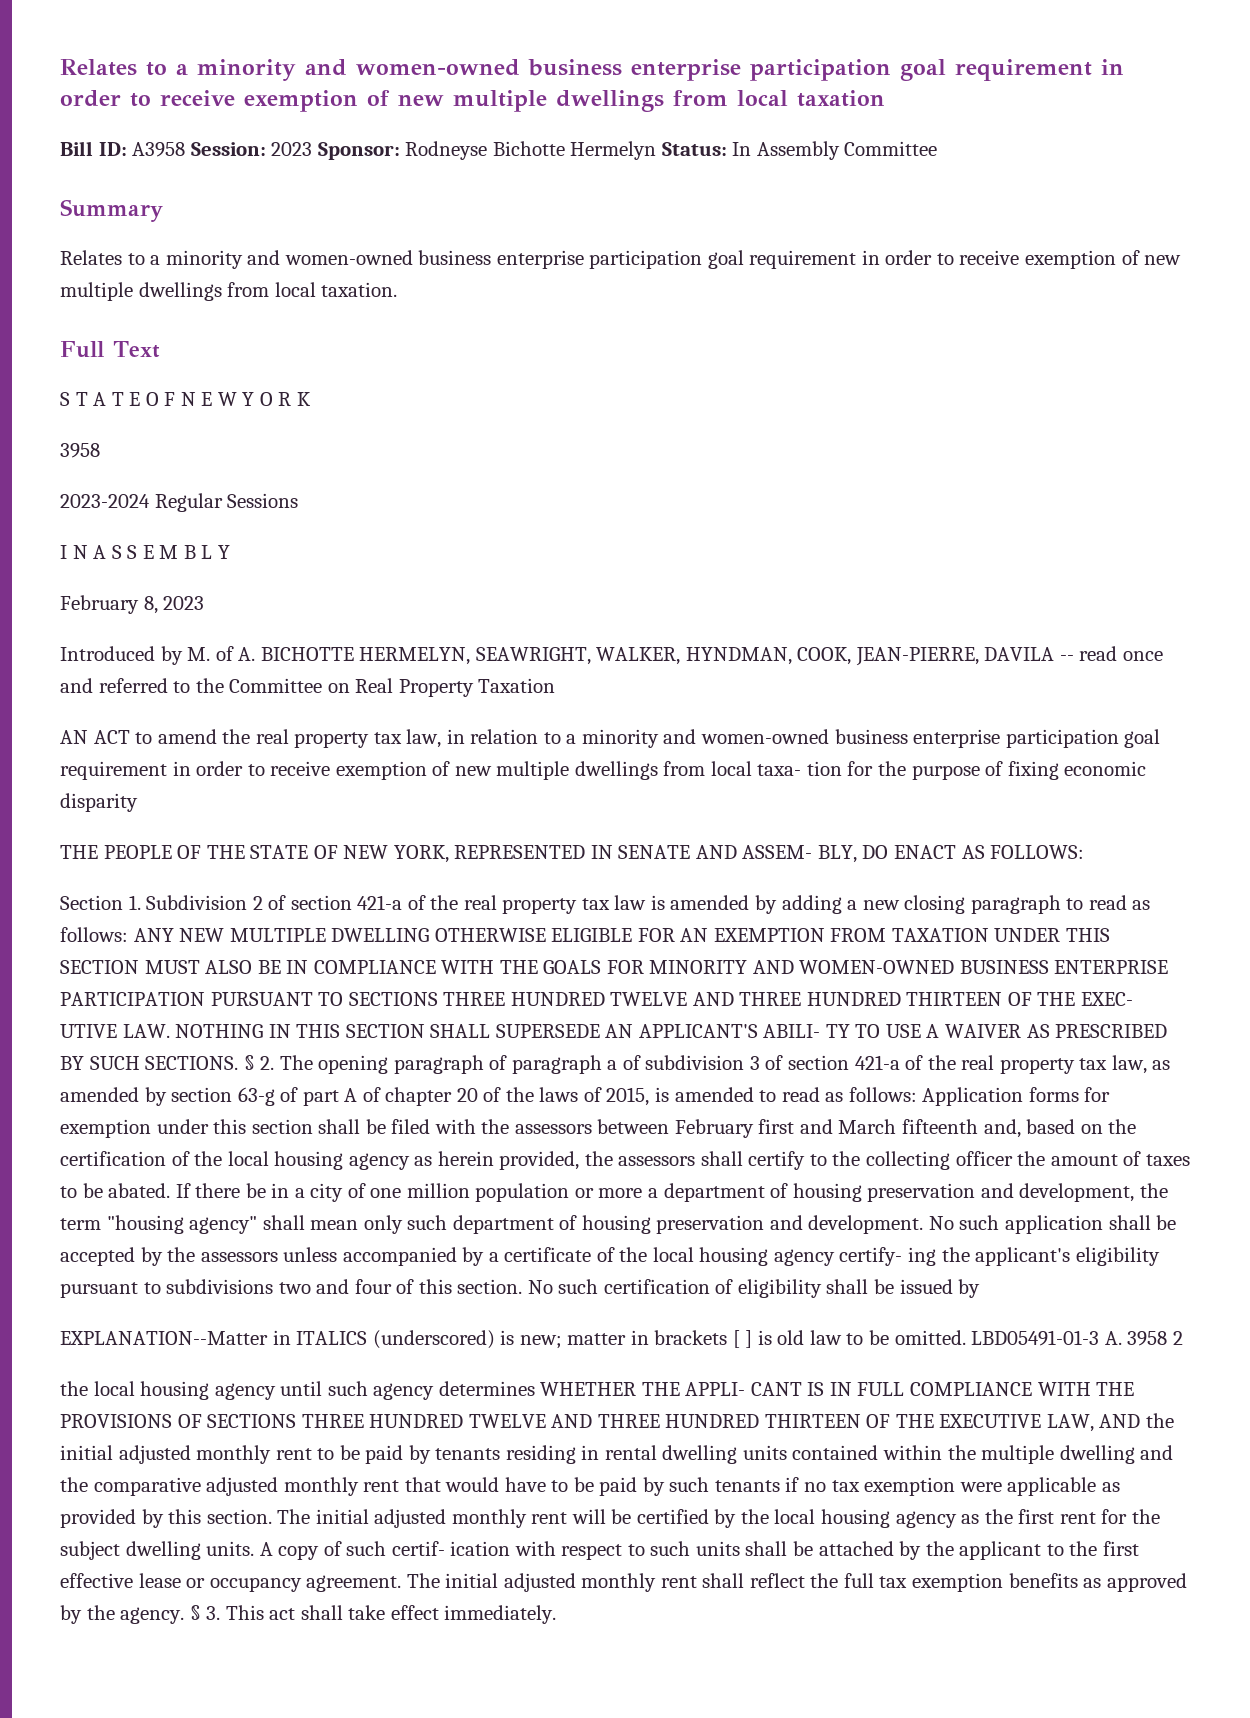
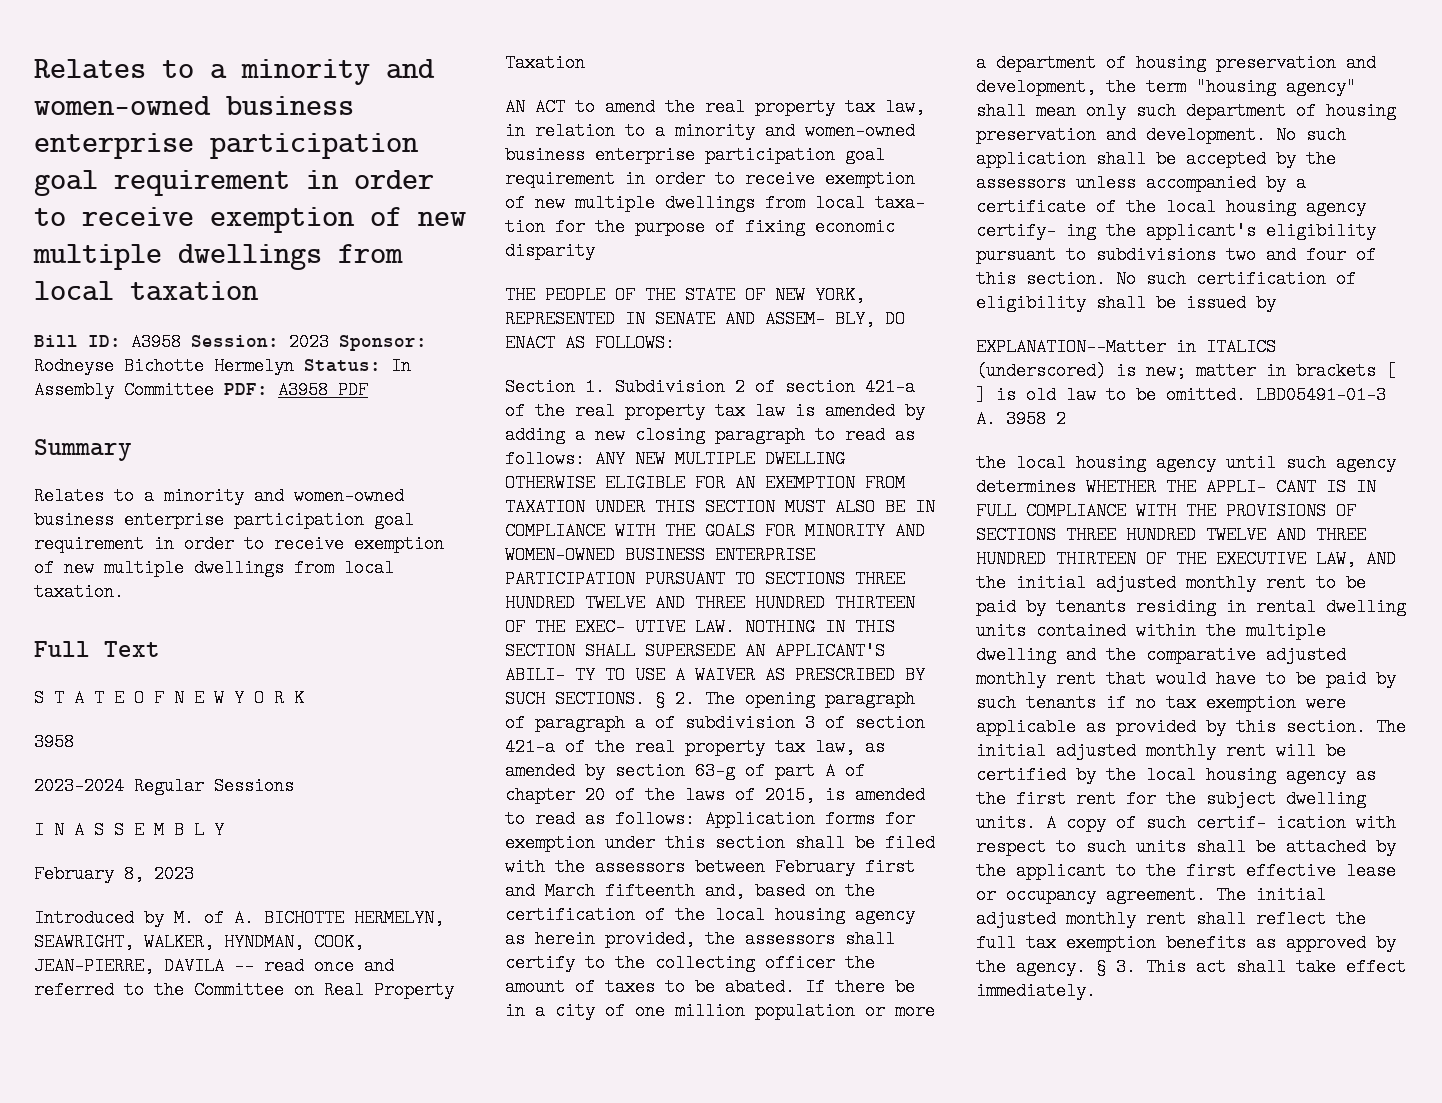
(938, 148) none -> [224,381,368,399] PDF: A3958 PDF

